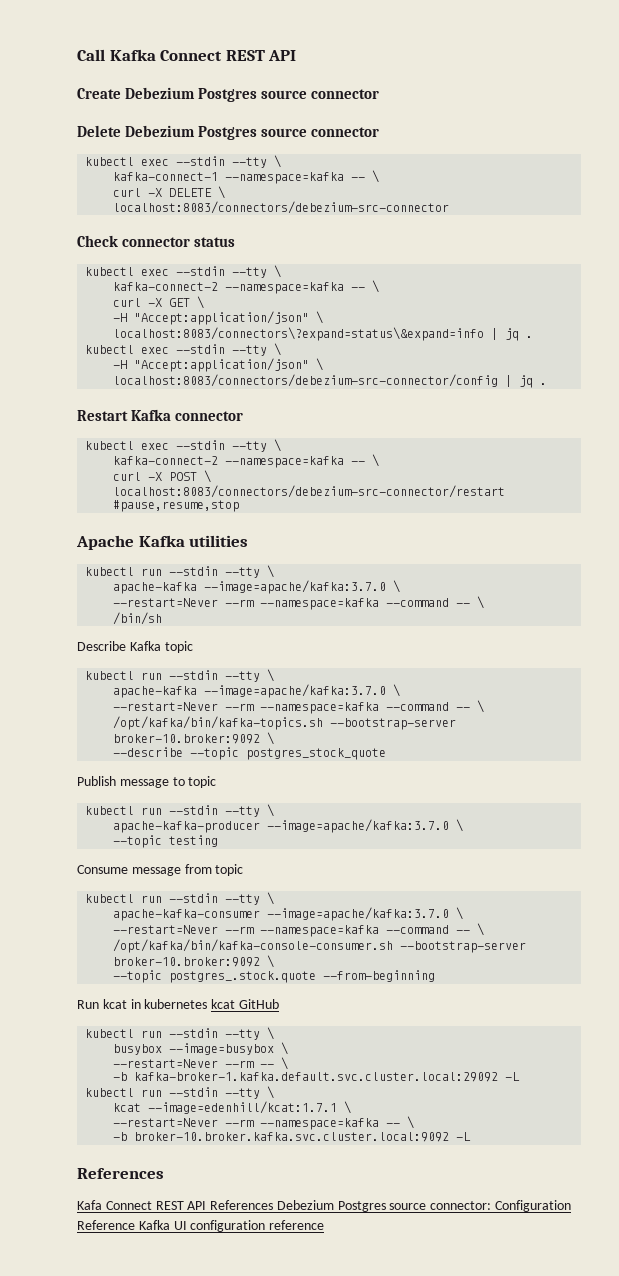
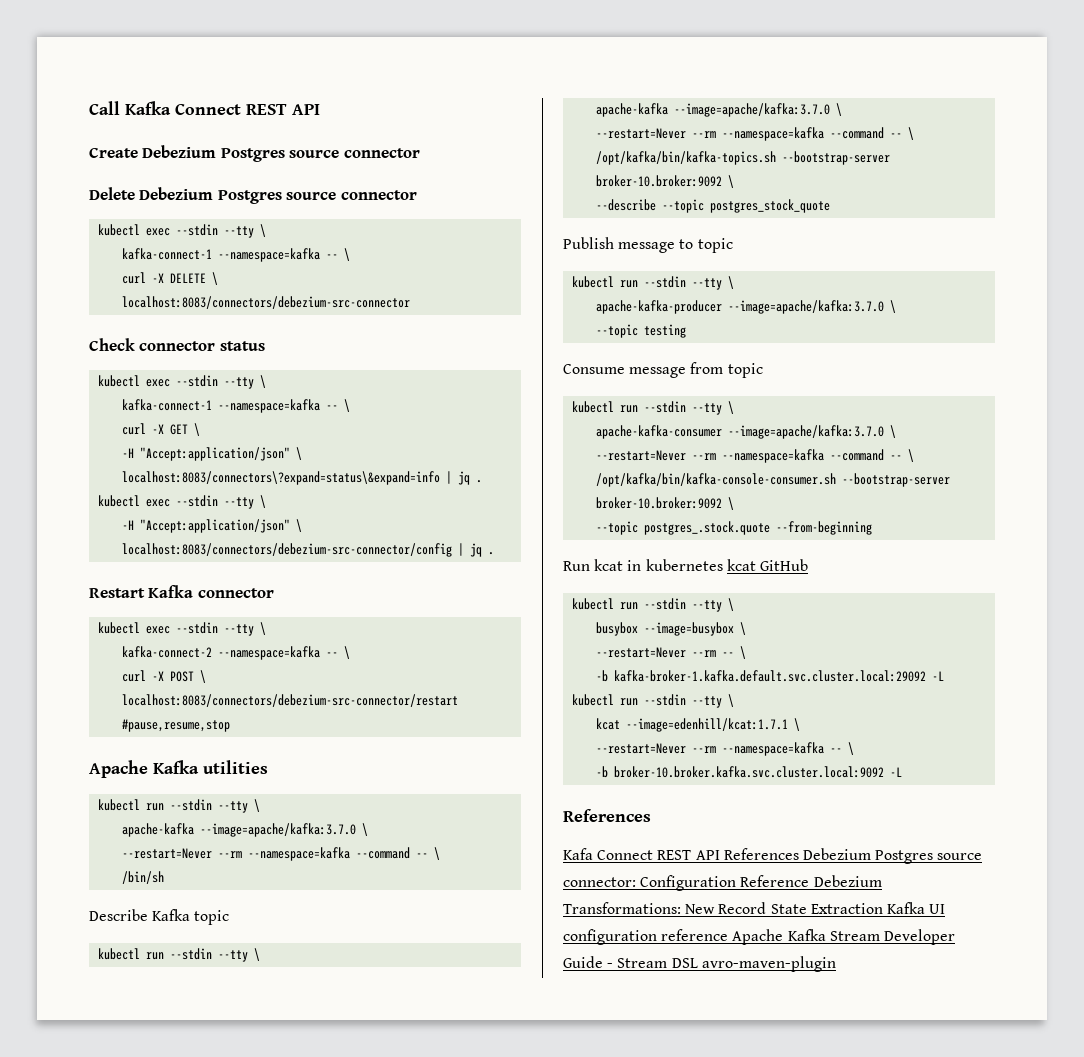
[113,282,219,291] kafka-connect-2 -> [122,399,213,411] kafka-connect-1
[138,1220,325,1232] Kafka UI configuration reference -> [813,875,882,887] [563,902,946,914] [563,929,955,945] [563,956,836,972] Debezium Transformations: New Record State Extraction Kafka UI configuration reference Apache Kafka Stream Developer Guide - Stream DSL avro-maven-plugin

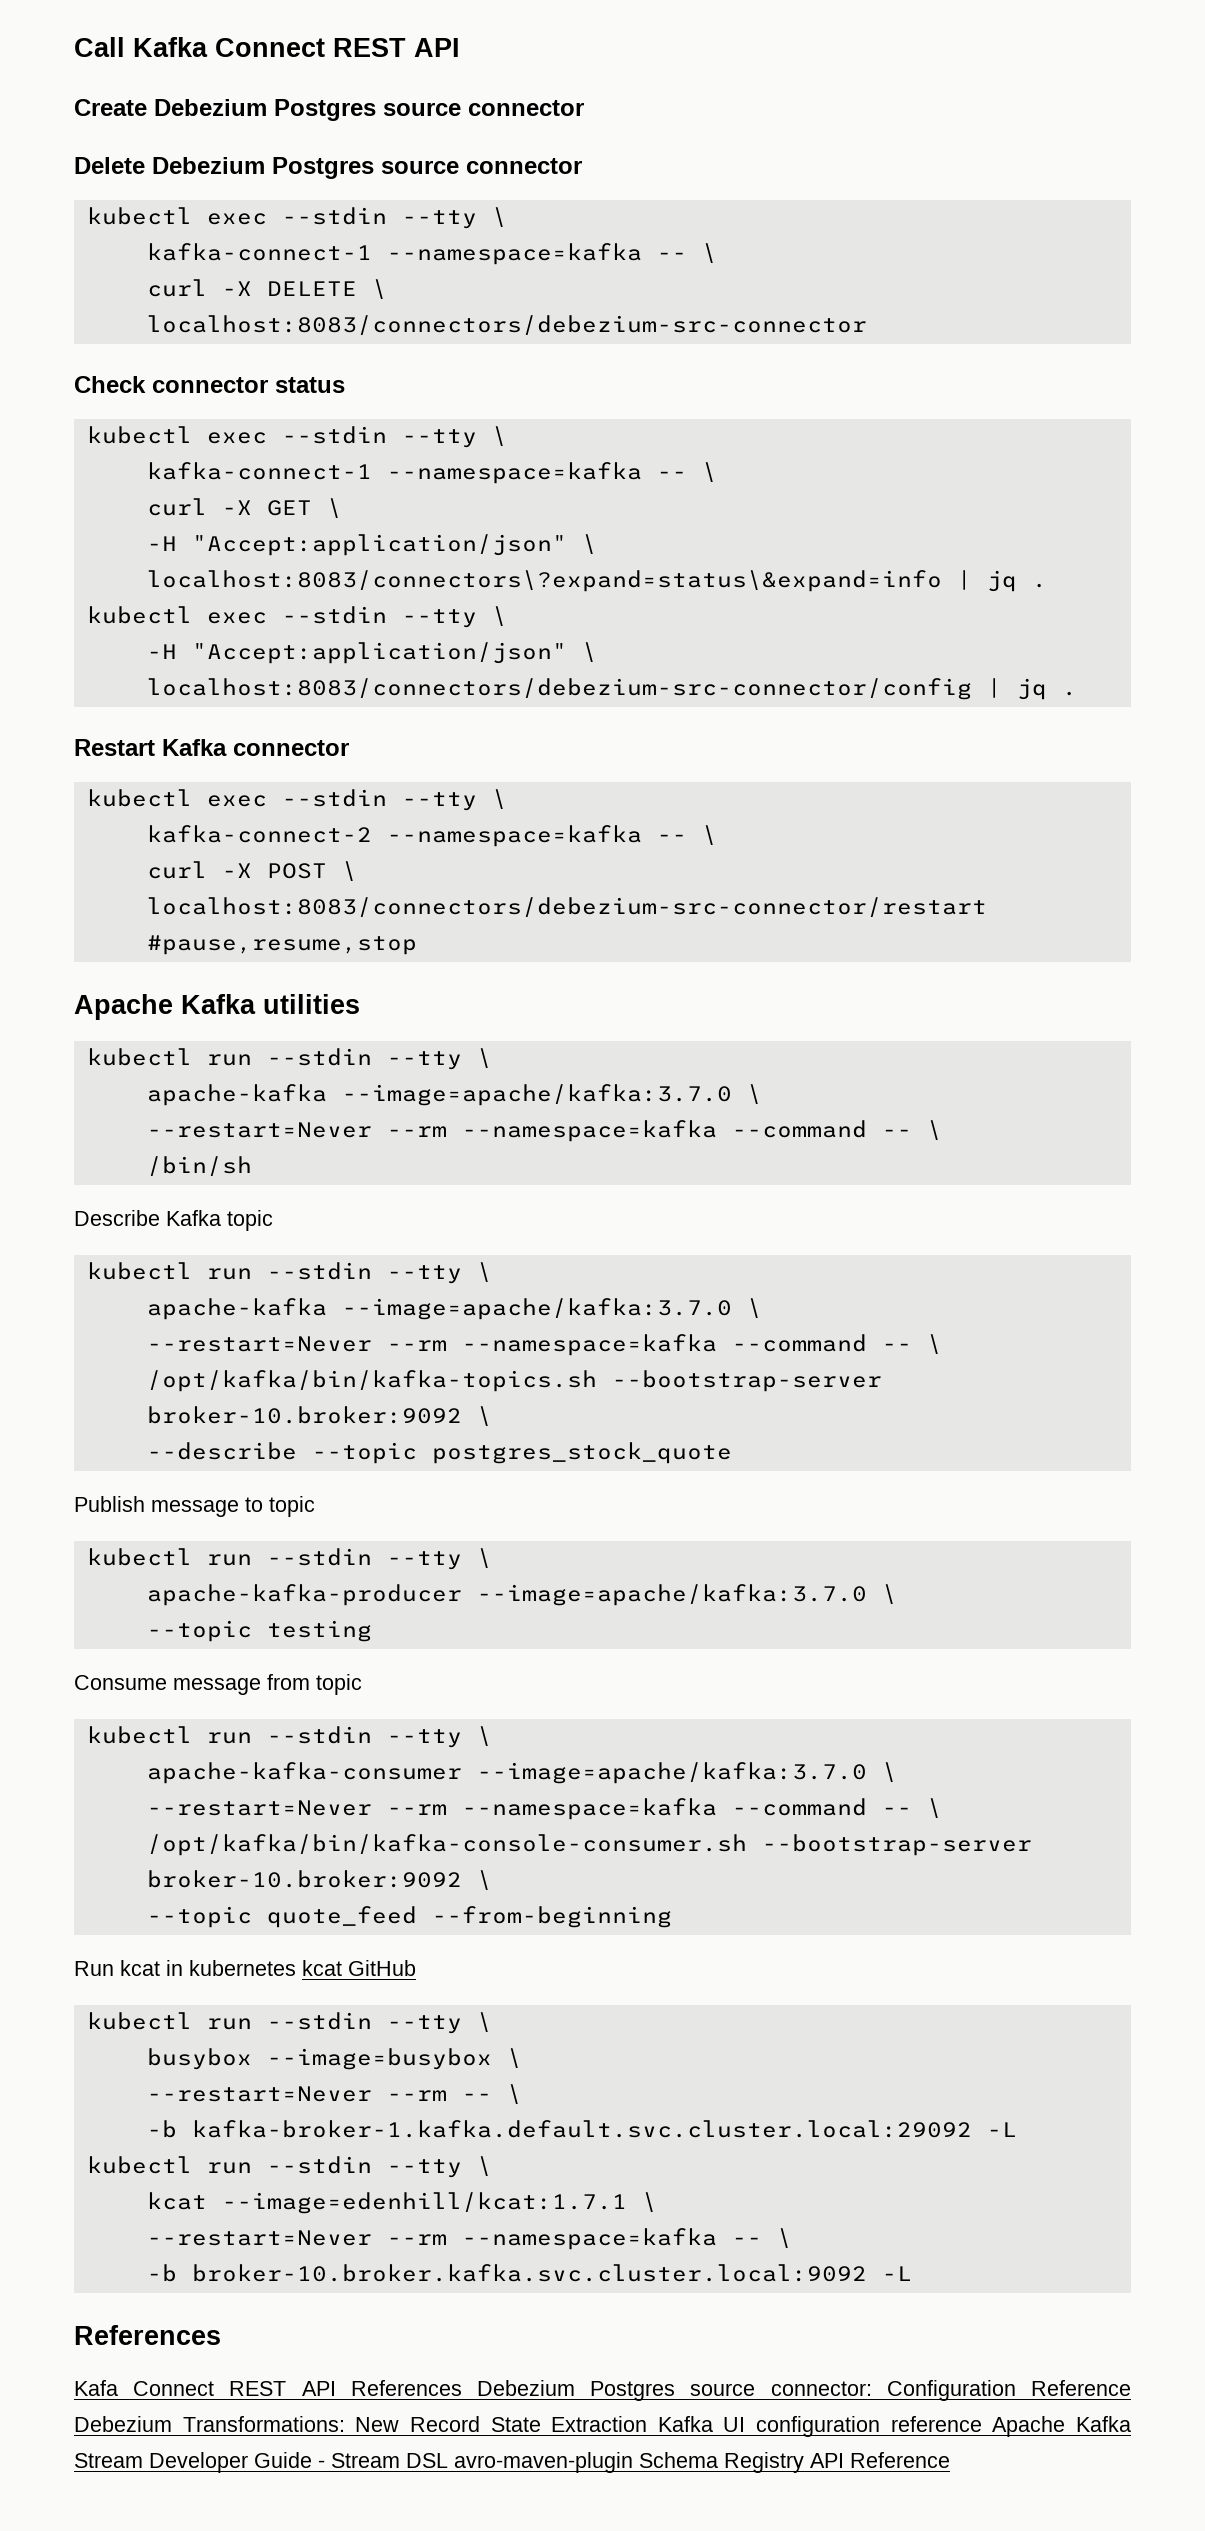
[644,521,771,535] postgres_.stock.quote -> [266,1906,417,1928] quote_feed
(836, 964) none -> [639,2452,950,2473] Schema Registry API Reference

